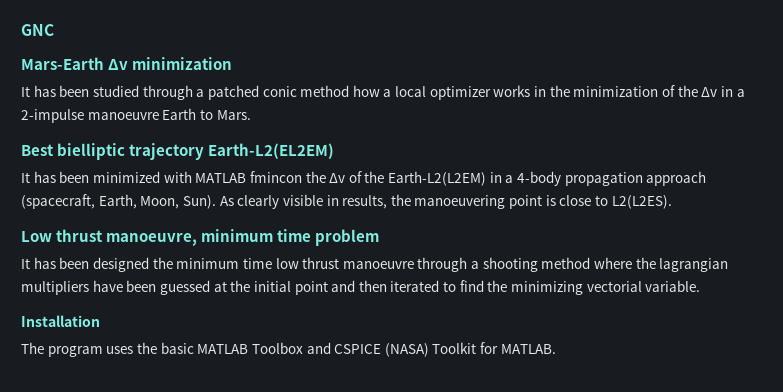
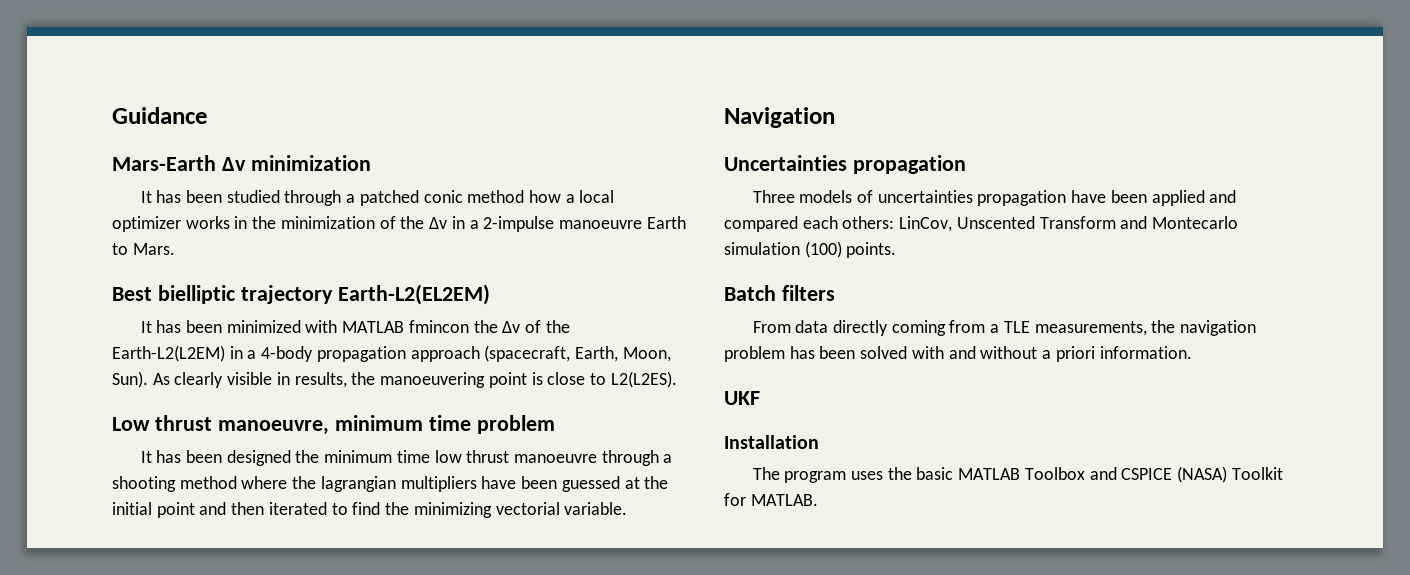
[21,24,54,36] GNC -> [112,107,208,124] Guidance
(701, 286) none -> [724,107,835,128] [724,155,966,174] [752,190,1237,206] [724,216,1239,232] [724,241,897,258] [724,285,835,301] [752,320,1257,336] [724,346,1192,362] [724,391,760,405] // Navigation // Uncertainties propagation // Three models of uncertainties propagation have been applied and compared each others: LinCov, Unscented Transform and Montecarlo simulation (100) points. // Batch filters // From data directly coming from a TLE measurements, the navigation problem has been solved with and without a priori information. // UKF

